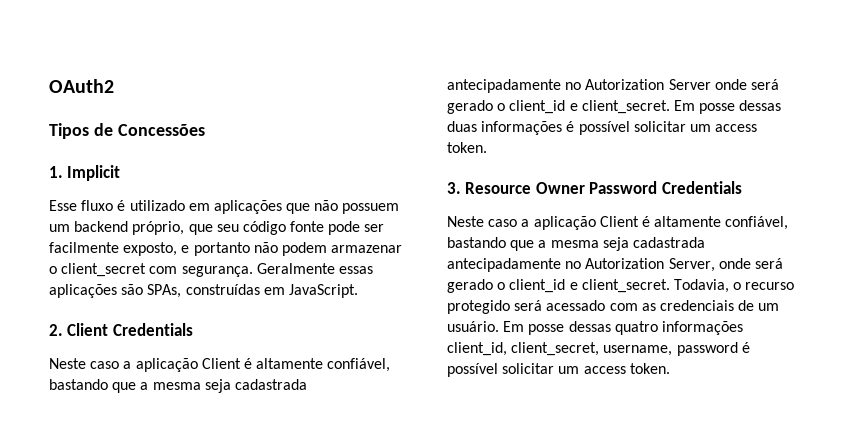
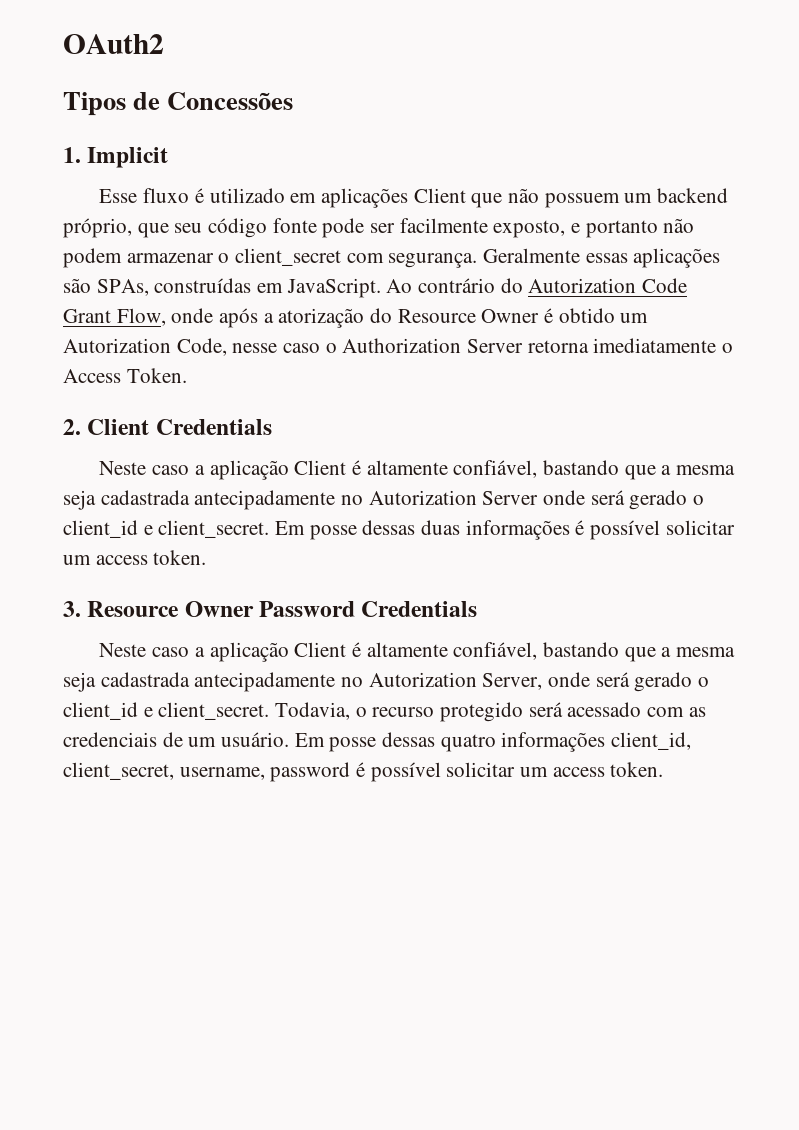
(282, 207) none -> [413,188,466,203] Client
(358, 291) none -> [386,278,688,293] [63,308,649,328] [63,338,734,356] [63,368,187,383] Ao contrário do Autorization Code Grant Flow, onde após a atorização do Resource Owner é obtido um Autorization Code, nesse caso o Authorization Server retorna imediatamente o Access Token.

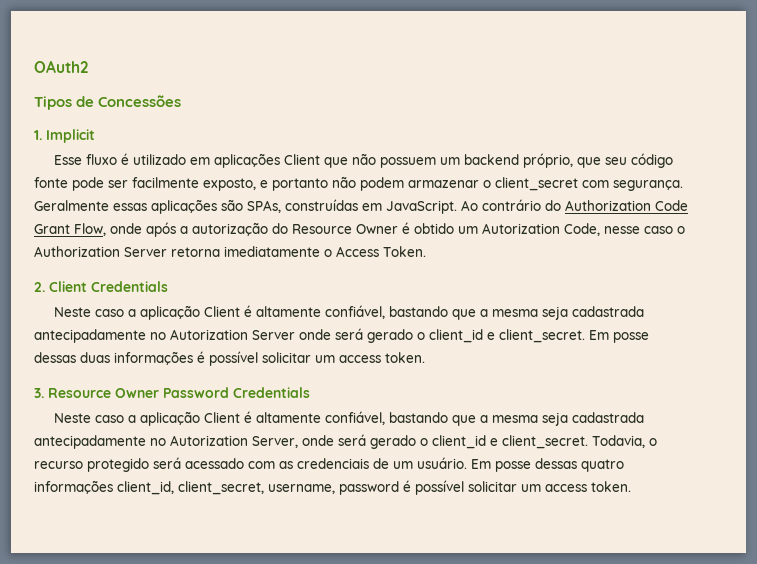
[528,278,637,293] Autorization -> [565,200,651,211] Authorization
[278,308,365,328] atorização -> [192,222,268,236] autorização

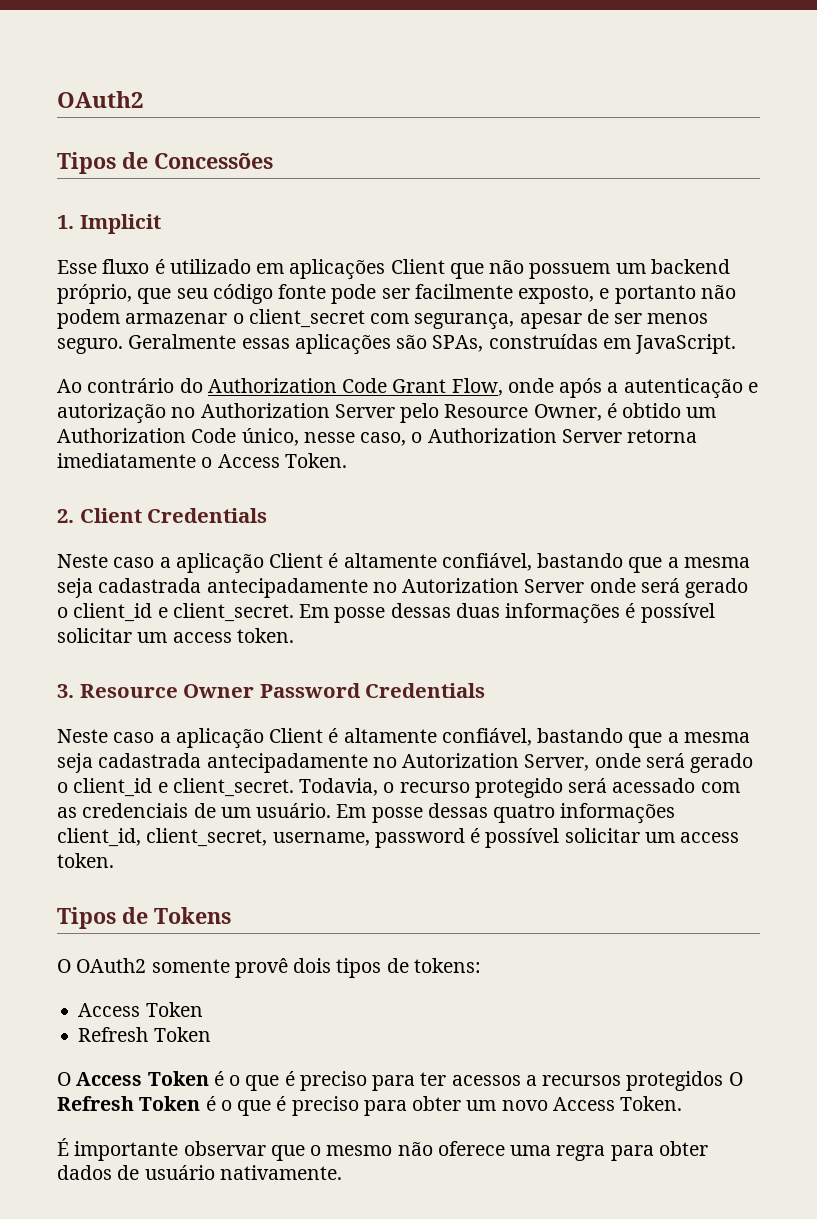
[613,180,683,191] segurança. -> [414,309,709,330] [57,338,123,354] segurança, apesar de ser menos seguro.
(457, 207) none -> (737, 344) //
[192,222,673,236] autorização do Resource Owner é obtido um Autorization Code, nesse caso -> [623,378,758,399] [57,403,717,424] [57,428,407,446] autenticação e autorização no Authorization Server pelo Resource Owner, é obtido um Authorization Code único, nesse caso,
(631, 486) none -> [57,907,231,929] [57,958,481,978] [78,1002,203,1017] [78,1027,211,1042] [57,1071,743,1091] [57,1096,683,1116] [57,1138,708,1161] [57,1165,342,1180] // Tipos de Tokens // O OAuth2 somente provê dois tipos de tokens: // Access Token // Refresh Token // O Access Token é o que é preciso para ter acessos a recursos protegidos O Refresh Token é o que é preciso para obter um novo Access Token. // É importante observar que o mesmo não oferece uma regra para obter dados de usuário nativamente.

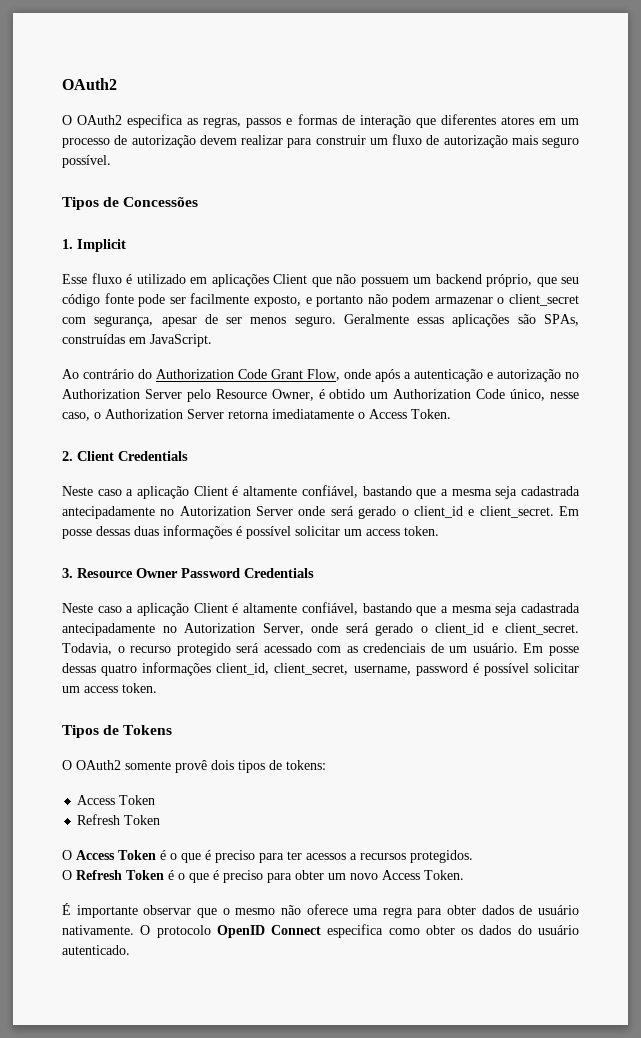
[57,91,144,108] OAuth2 -> [62,78,117,90] [62,114,579,128] [62,134,579,148] [62,155,111,168] OAuth2 // O OAuth2 especifica as regras, passos e formas de interação que diferentes atores em um processo de autorização devem realizar para construir um fluxo de autorização mais seguro possível.
[626,1071,724,1091] protegidos -> [410,850,473,863] protegidos. //
(342, 1172) none -> [140,924,579,938] [62,945,130,955] O protocolo OpenID Connect especifica como obter os dados do usuário autenticado.

